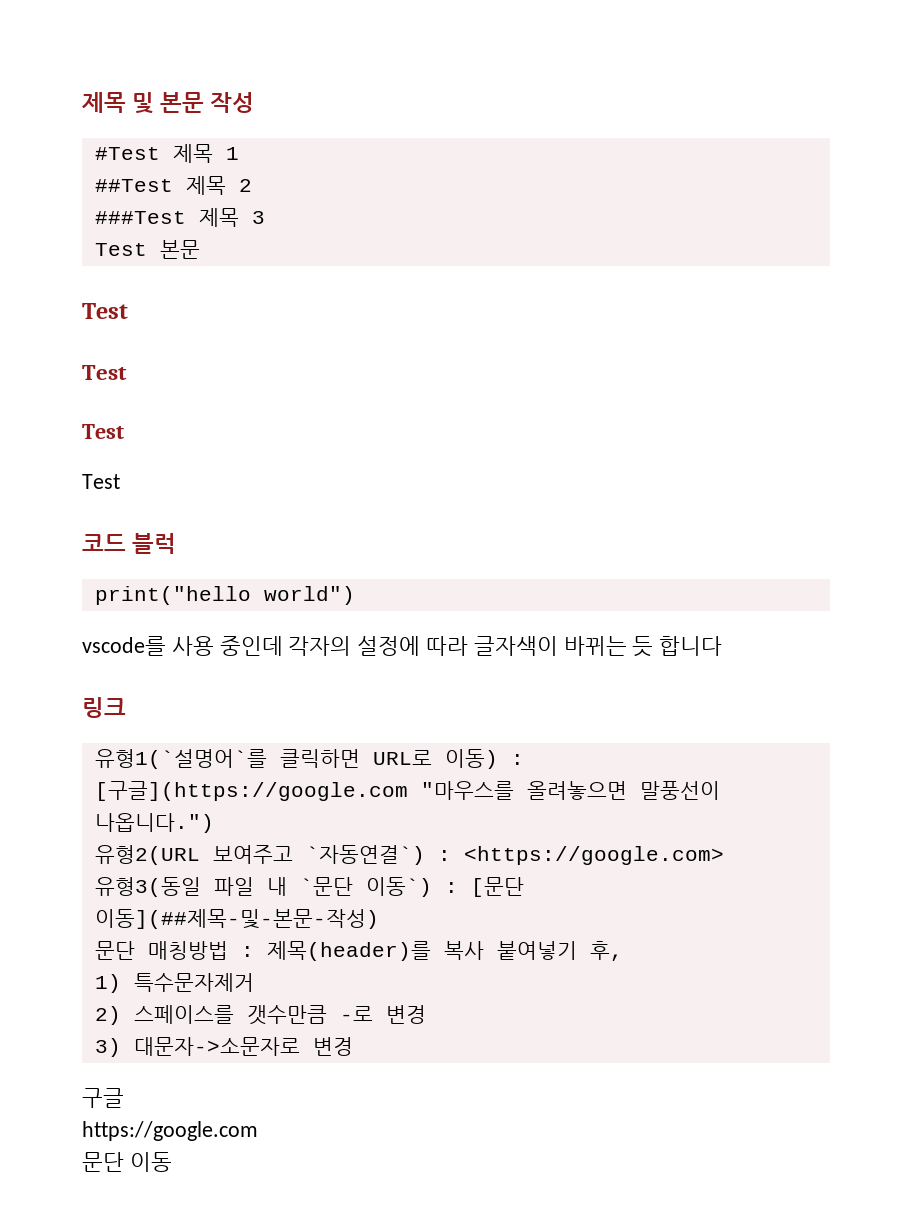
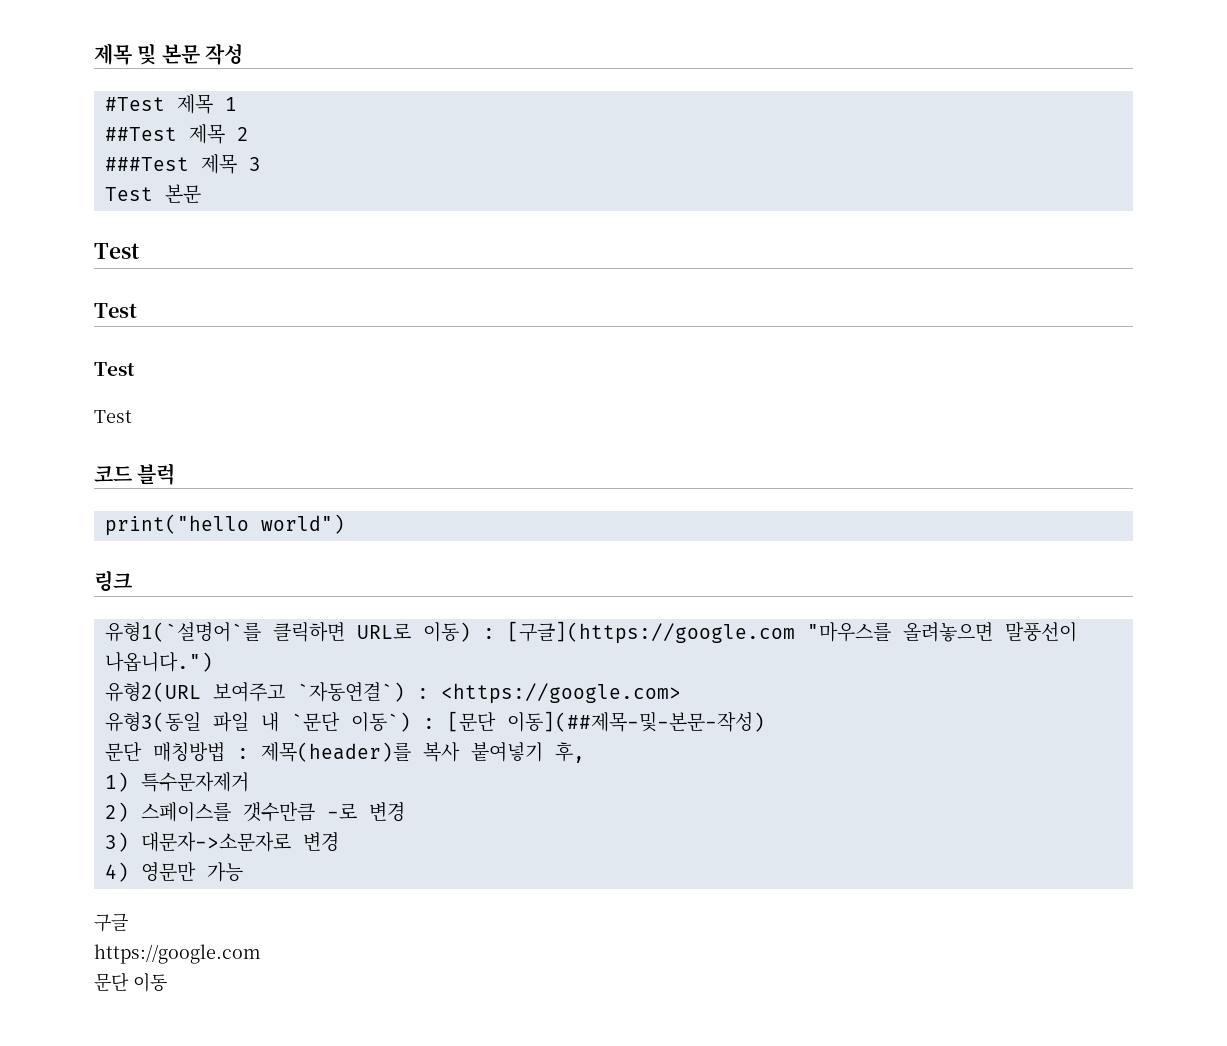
[82,636,723,657] // vscode를 사용 중인데 각자의 설정에 따라 글자색이 바뀌는 듯 합니다 -> (345, 524) none
(353, 1046) none -> [104,862,243,882] // 4) 영문만 가능

